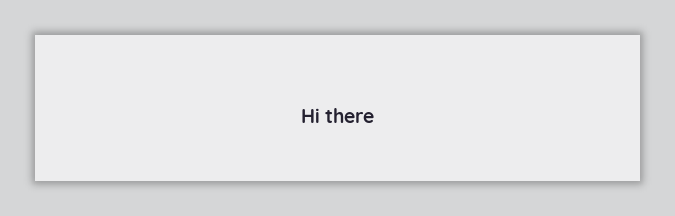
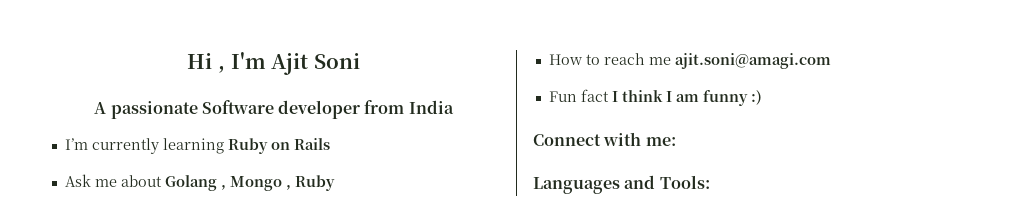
[325,108,375,123] there -> [217,52,360,75] [94,100,454,119] [64,138,330,154] [64,174,335,191] [548,53,831,69] [548,89,762,106] [533,132,676,146] [533,175,710,194] , I'm Ajit Soni // A passionate Software developer from India // I’m currently learning Ruby on Rails // Ask me about Golang , Mongo , Ruby // How to reach me ajit.soni@amagi.com // Fun fact I think I am funny :) // Connect with me: // Languages and Tools:

